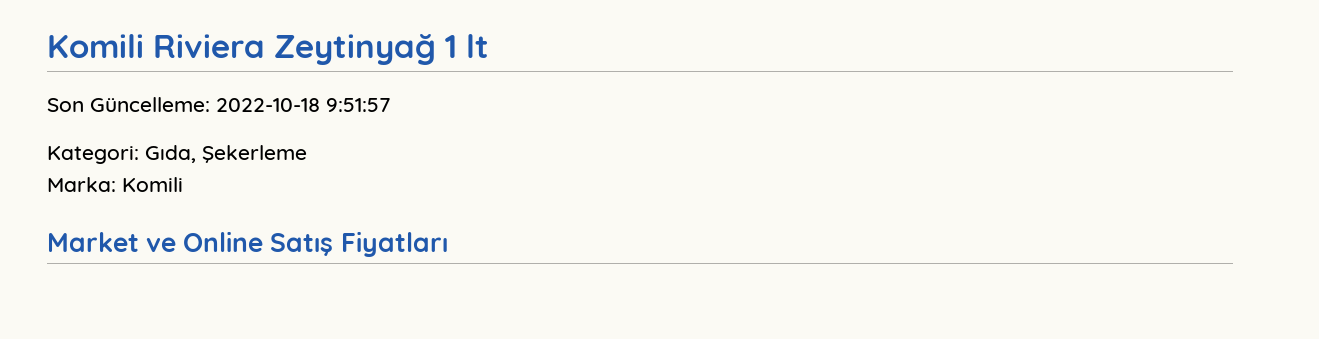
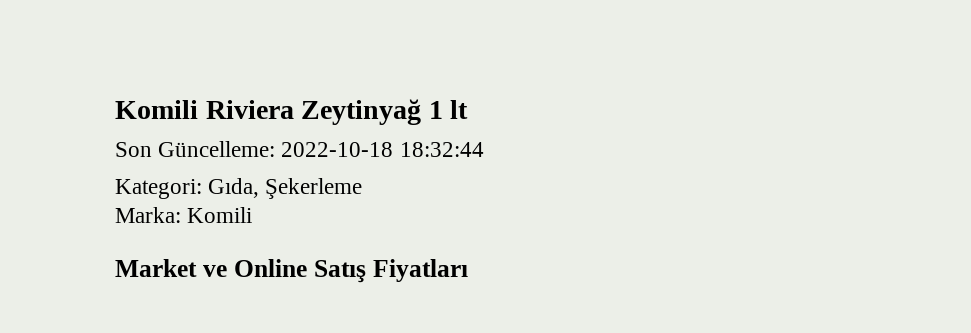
[326,98,391,112] 9:51:57 -> [399,142,484,157] 18:32:44

